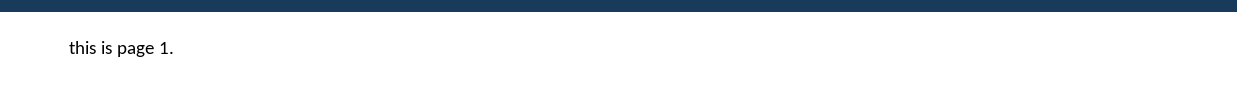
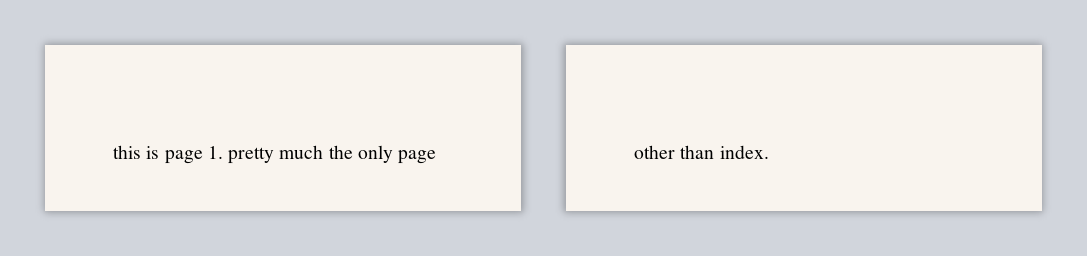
(174, 48) none -> [228,145,769,164] pretty much the only page other than index.

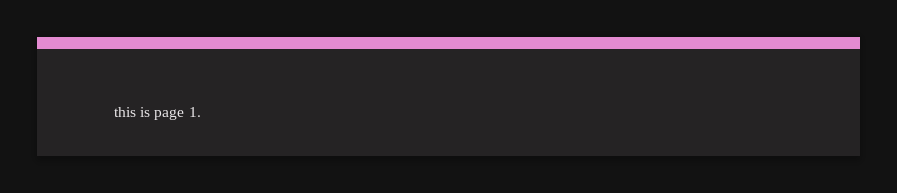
[228,145,769,164] pretty much the only page other than index. -> (201, 112) none

